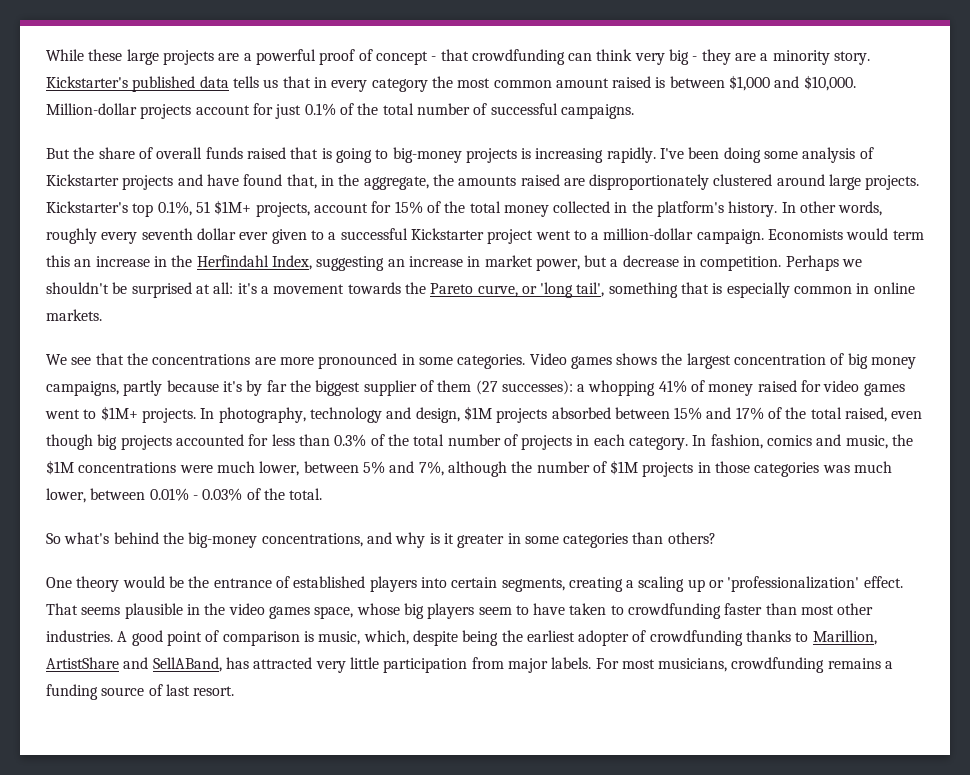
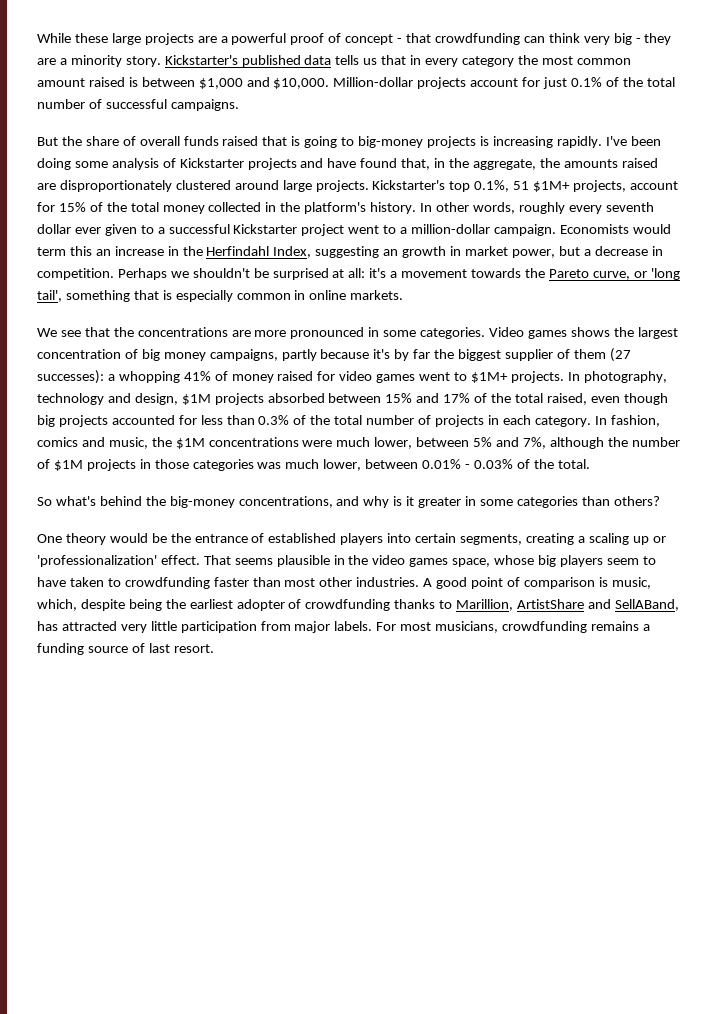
[408,256,463,267] increase -> [402,246,447,258] growth

